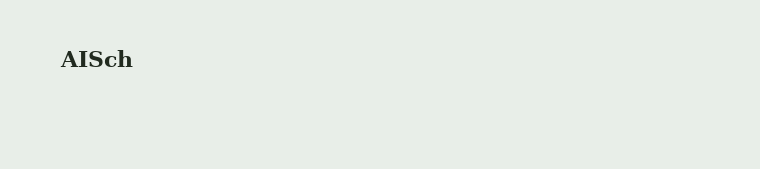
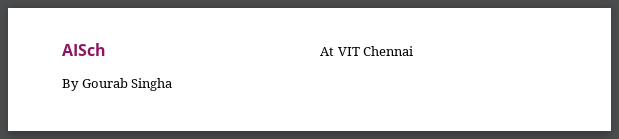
(133, 58) none -> [62,78,173,91] [320,46,414,56] // By Gourab Singha // At VIT Chennai

